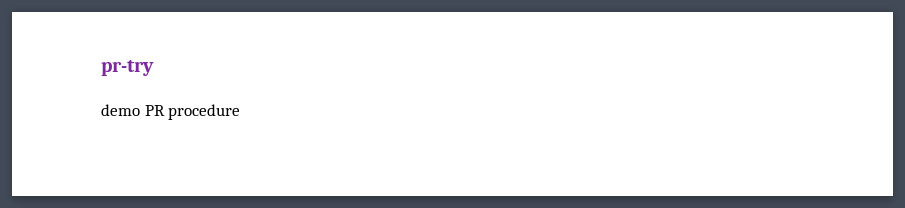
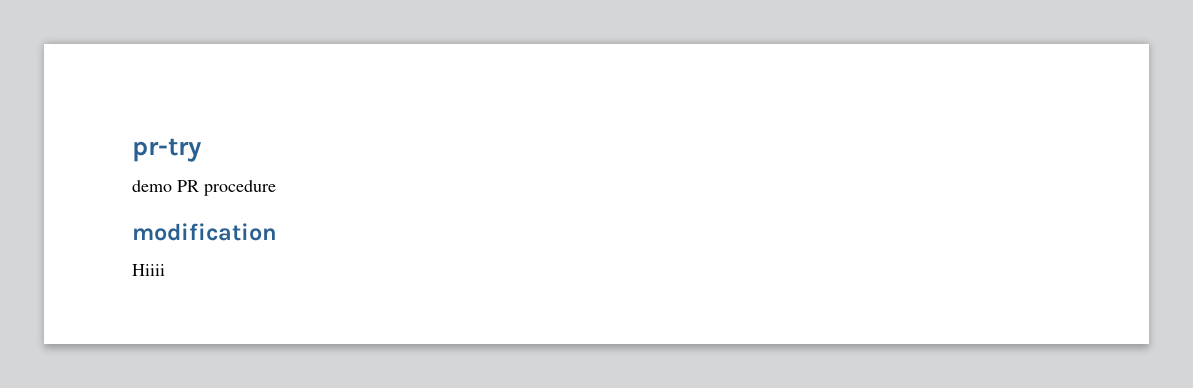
(241, 112) none -> [132,223,277,241] [132,264,165,276] // modification // Hiiii

